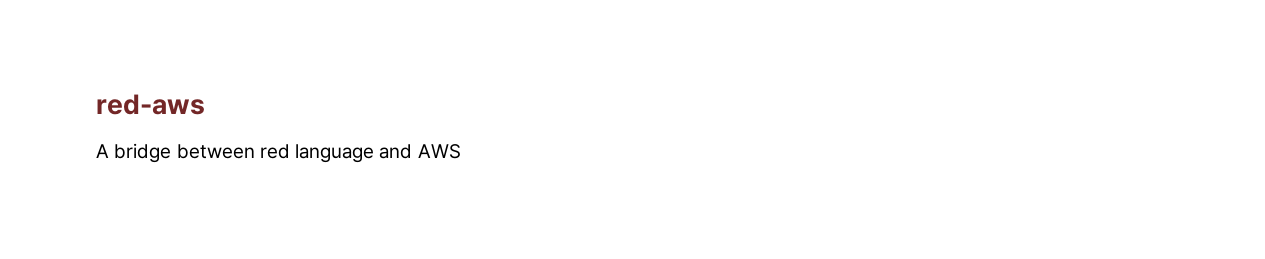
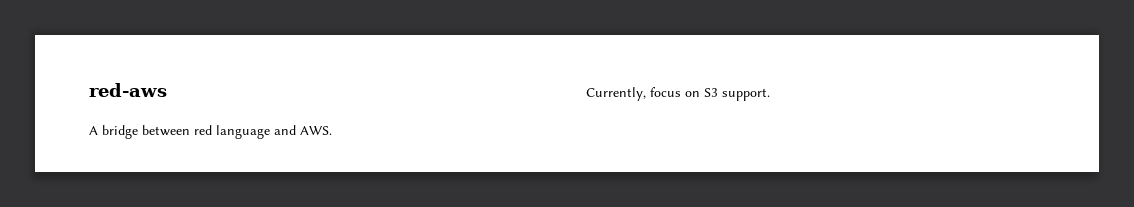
[417,144,461,159] AWS -> [300,126,332,135] [586,87,770,101] AWS. // Currently, focus on S3 support.

